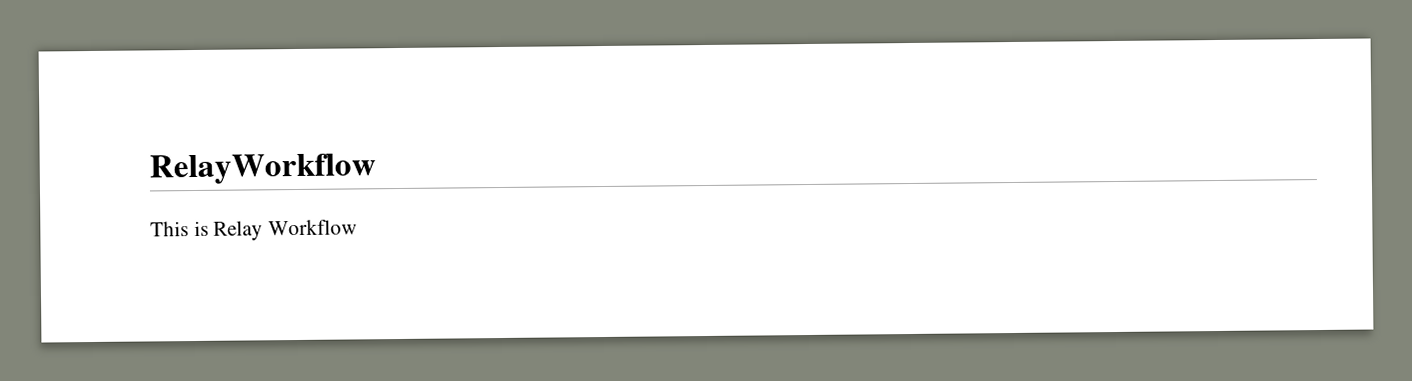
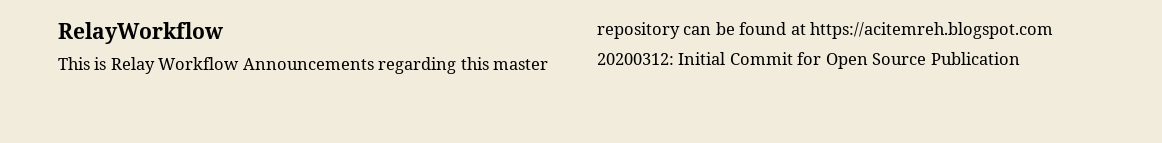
(358, 227) none -> [242,57,549,74] [597,22,1054,39] [597,52,1020,69] Announcements regarding this master repository can be found at https://acitemreh.blogspot.com // 20200312: Initial Commit for Open Source Publication

